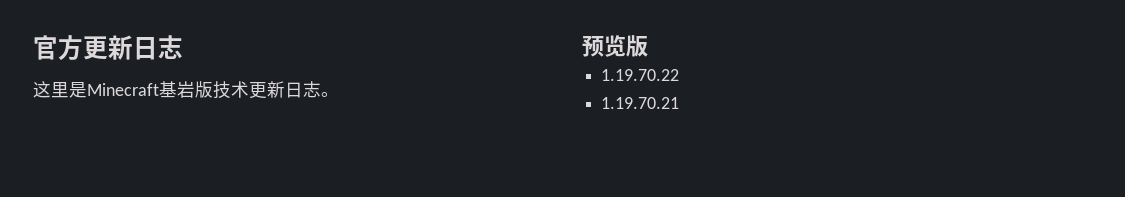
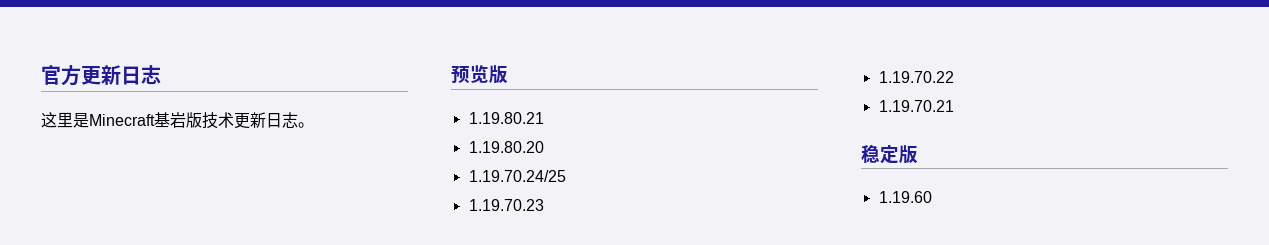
(648, 46) none -> [468,112,544,124] [468,141,544,153] [468,170,566,182] [468,199,544,211] // 1.19.80.21 // 1.19.80.20 // 1.19.70.24/25 // 1.19.70.23
(680, 103) none -> [861,144,918,164] [878,191,932,203] // 稳定版 // 1.19.60

